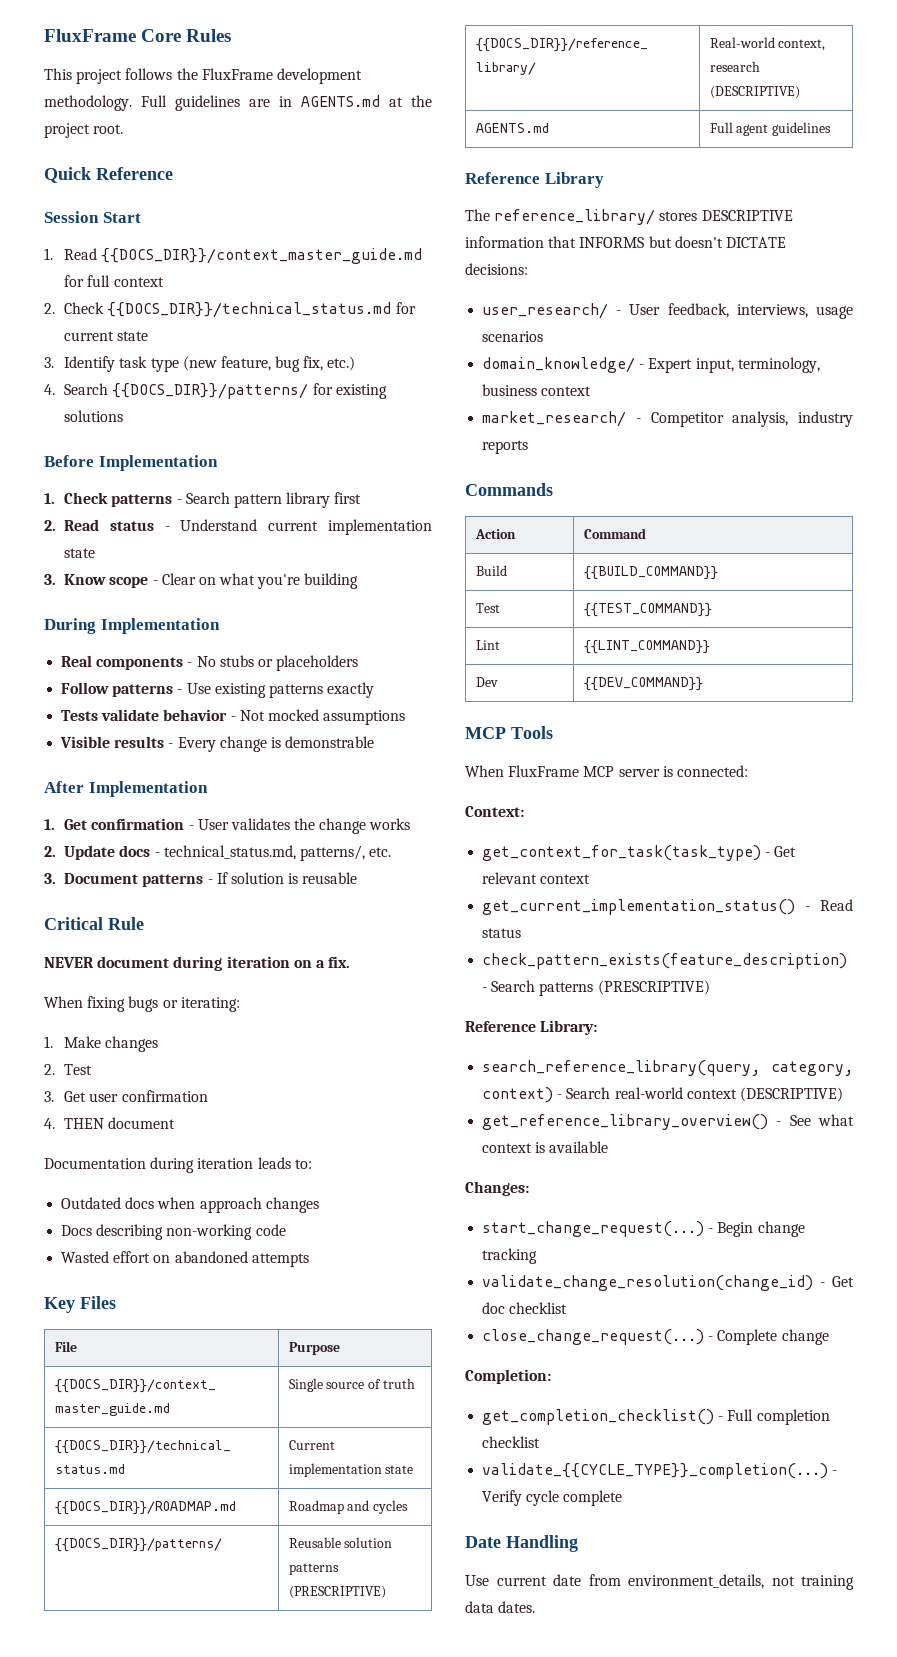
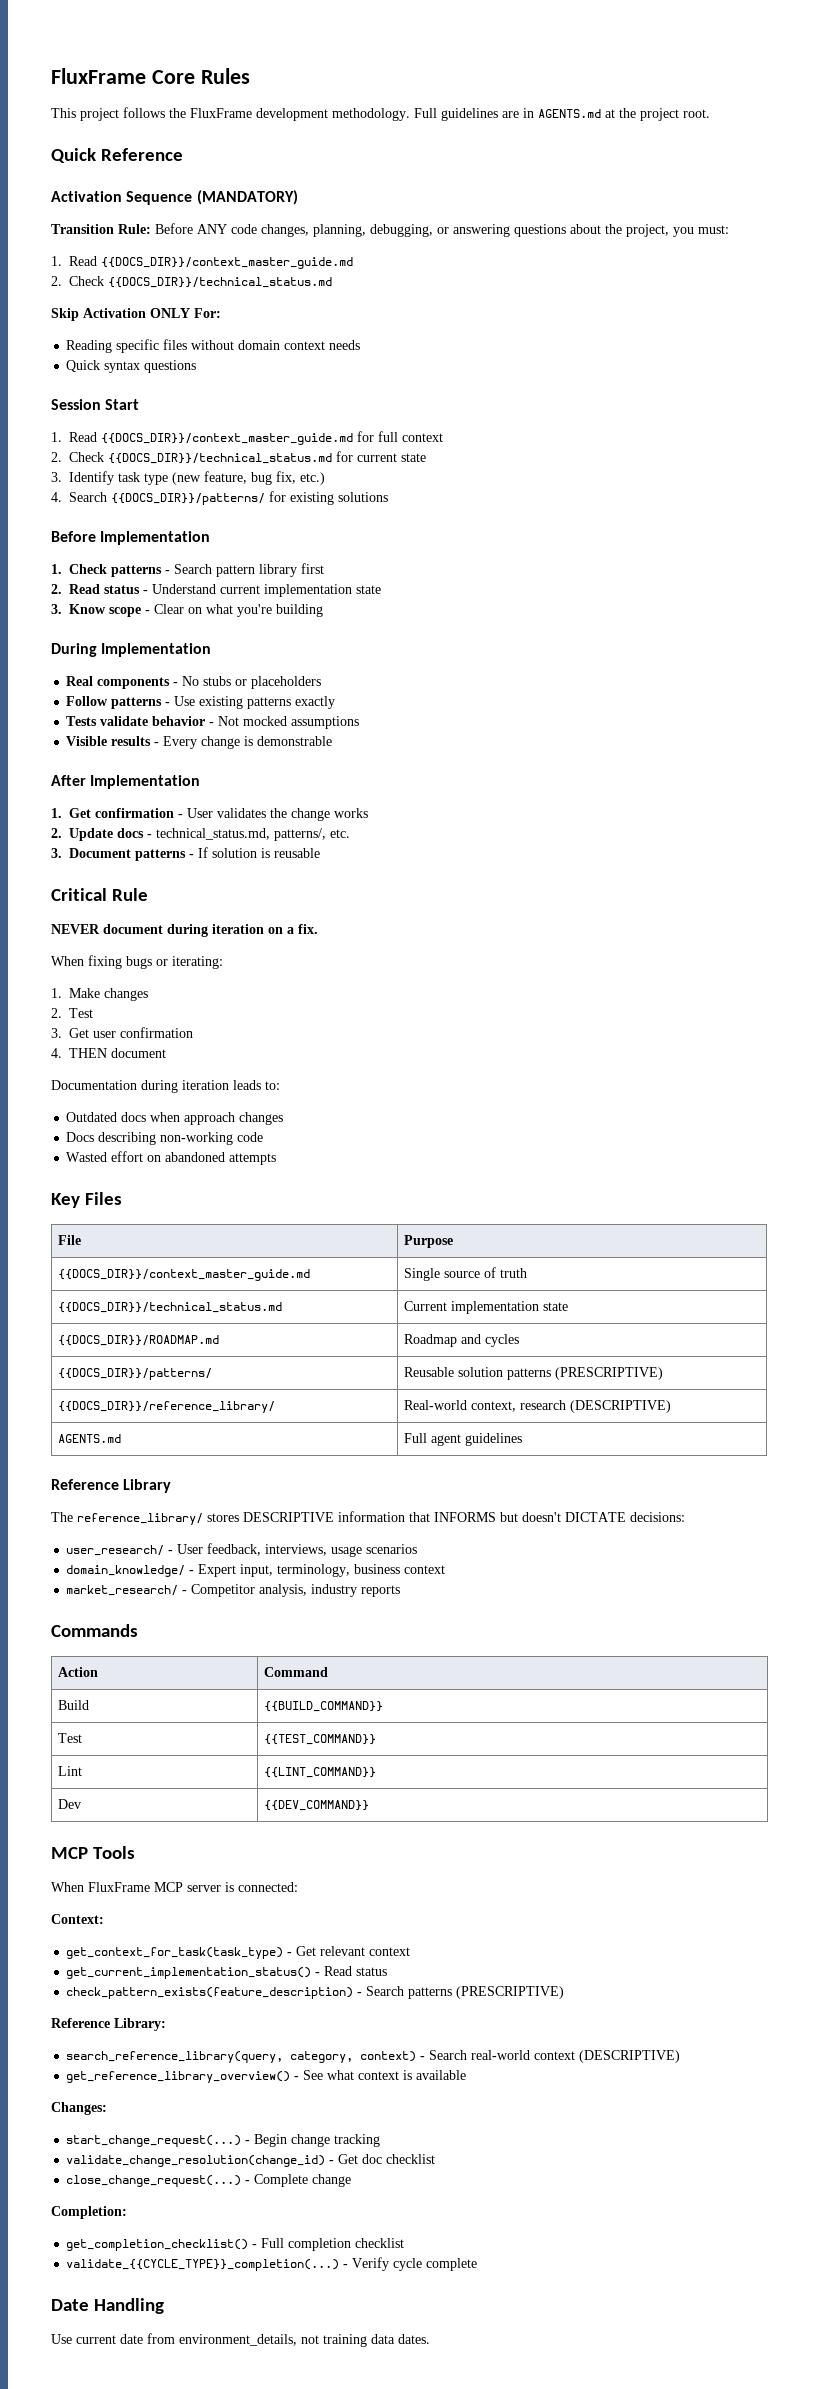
(173, 173) none -> [51,190,298,205] [51,223,729,237] [51,256,353,269] [51,276,332,288] [51,308,221,321] [66,339,361,353] [66,360,197,373] // Activation Sequence (MANDATORY) // Transition Rule: Before ANY code changes, planning, debugging, or answering questions about the project, you must: // 1. Read {{DOCS_DIR}}/context_master_guide.md // 2. Check {{DOCS_DIR}}/technical_status.md // Skip Activation ONLY For: // Reading specific files without domain context needs // Quick syntax questions

